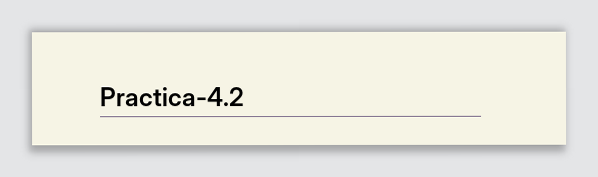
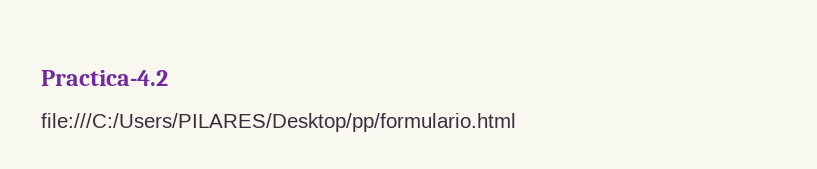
(245, 97) none -> [41,113,516,132] // file:///C:/Users/PILARES/Desktop/pp/formulario.html

